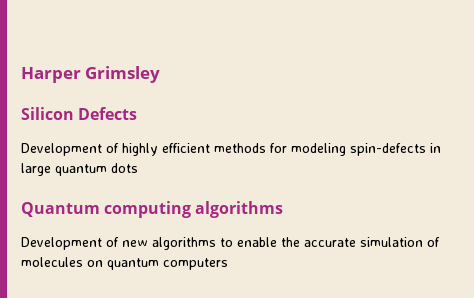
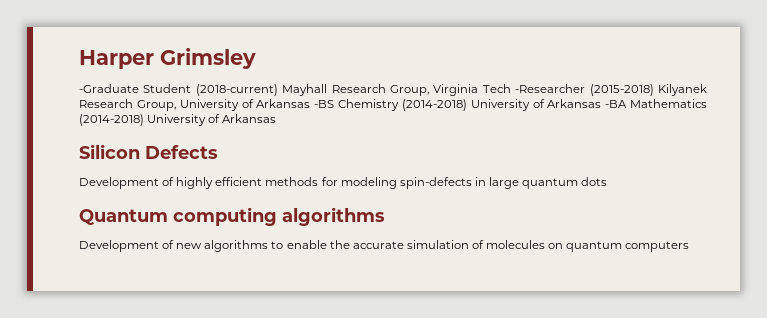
(161, 74) none -> [79,84,707,96] [79,99,707,111] [79,114,277,126] // -Graduate Student (2018-current) Mayhall Research Group, Virginia Tech -Researcher (2015-2018) Kilyanek Research Group, University of Arkansas -BS Chemistry (2014-2018) University of Arkansas -BA Mathematics (2014-2018) University of Arkansas

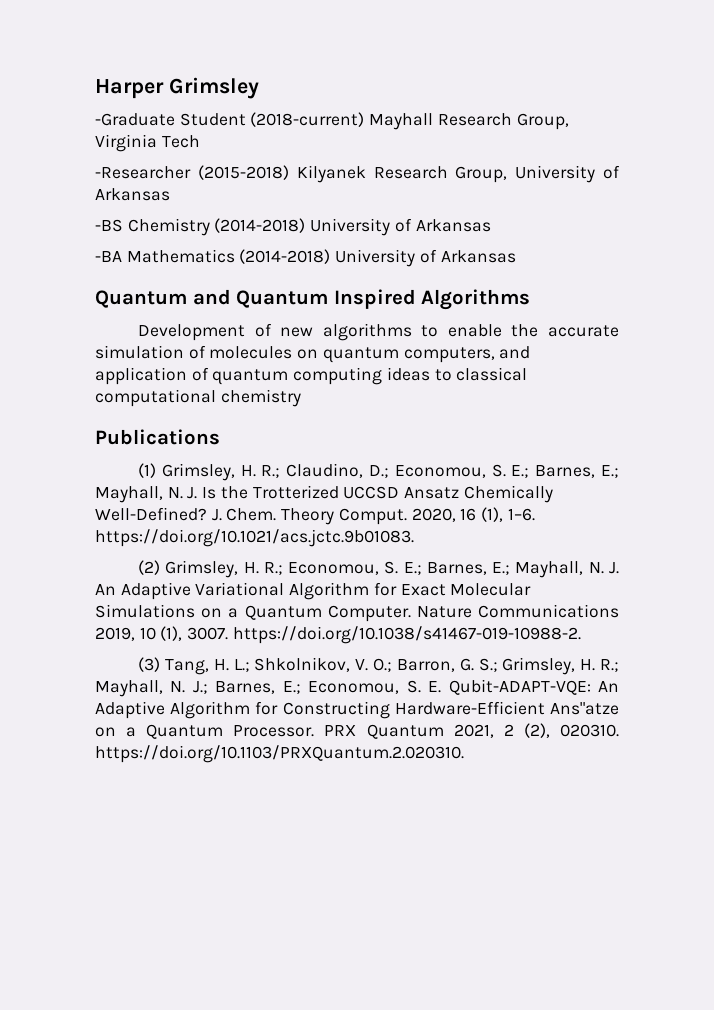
(511, 88) none -> (200, 141) //
(311, 103) none -> (170, 194) //
(602, 103) none -> (491, 225) //
[79,144,218,159] [79,177,608,189] [79,207,385,226] Silicon Defects // Development of highly efficient methods for modeling spin-defects in large quantum dots // Quantum computing algorithms -> [95,289,531,310] Quantum and Quantum Inspired Algorithms
[625,241,690,252] computers -> [403,346,531,363] [95,367,528,385] [95,389,301,407] [95,429,220,445] [138,463,619,481] [95,485,553,503] [95,507,535,525] [95,529,414,547] [138,560,619,578] [95,582,532,600] [95,604,619,622] [95,626,581,644] [138,657,619,675] [95,679,619,697] [95,701,619,719] [95,723,619,739] [95,745,464,763] computers, and application of quantum computing ideas to classical computational chemistry // Publications // (1) Grimsley, H. R.; Claudino, D.; Economou, S. E.; Barnes, E.; Mayhall, N. J. Is the Trotterized UCCSD Ansatz Chemically Well-Defined? J. Chem. Theory Comput. 2020, 16 (1), 1–6. https://doi.org/10.1021/acs.jctc.9b01083. // (2) Grimsley, H. R.; Economou, S. E.; Barnes, E.; Mayhall, N. J. An Adaptive Variational Algorithm for Exact Molecular Simulations on a Quantum Computer. Nature Communications 2019, 10 (1), 3007. https://doi.org/10.1038/s41467-019-10988-2. // (3) Tang, H. L.; Shkolnikov, V. O.; Barron, G. S.; Grimsley, H. R.; Mayhall, N. J.; Barnes, E.; Economou, S. E. Qubit-ADAPT-VQE: An Adaptive Algorithm for Constructing Hardware-Efficient Ans"atze on a Quantum Processor. PRX Quantum 2021, 2 (2), 020310. https://doi.org/10.1103/PRXQuantum.2.020310.

